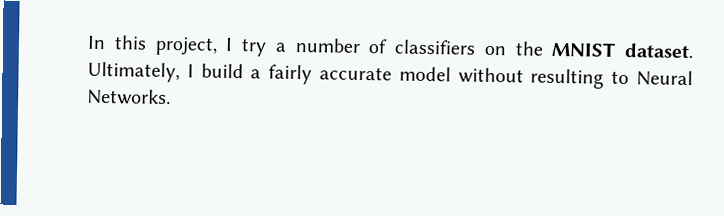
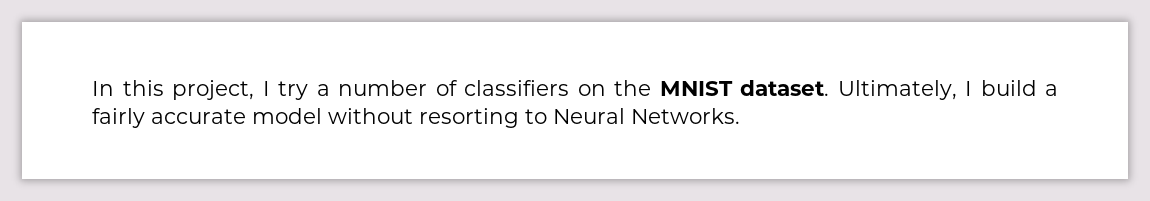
[530,68,605,89] resulting -> [419,108,519,128] resorting

